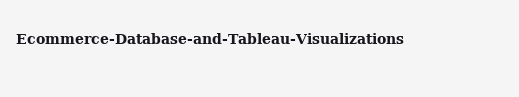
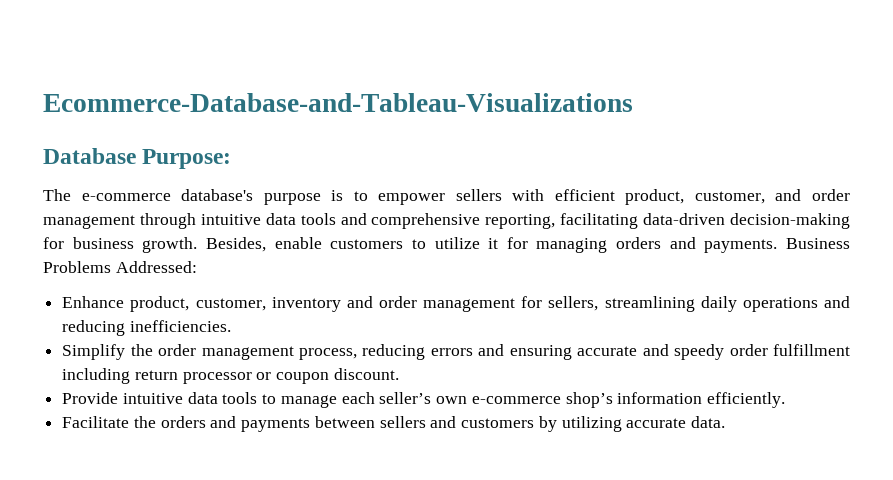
(404, 38) none -> [43,148,232,169] [43,189,851,205] [43,213,850,229] [43,237,850,253] [43,261,197,273] [62,296,850,312] [62,320,231,336] [62,344,851,360] [62,368,399,384] [62,392,785,408] [62,416,725,432] // Database Purpose: // The e-commerce database's purpose is to empower sellers with efficient product, customer, and order management through intuitive data tools and comprehensive reporting, facilitating data-driven decision-making for business growth. Besides, enable customers to utilize it for managing orders and payments. Business Problems Addressed: // Enhance product, customer, inventory and order management for sellers, streamlining daily operations and reducing inefficiencies. // Simplify the order management process, reducing errors and ensuring accurate and speedy order fulfillment including return processor or coupon discount. // Provide intuitive data tools to manage each seller’s own e-commerce shop’s information efficiently. // Facilitate the orders and payments between sellers and customers by utilizing accurate data.

